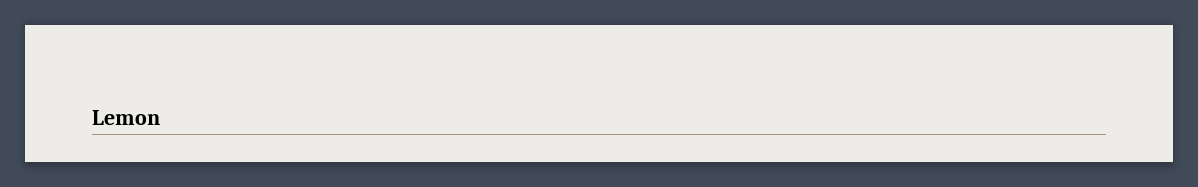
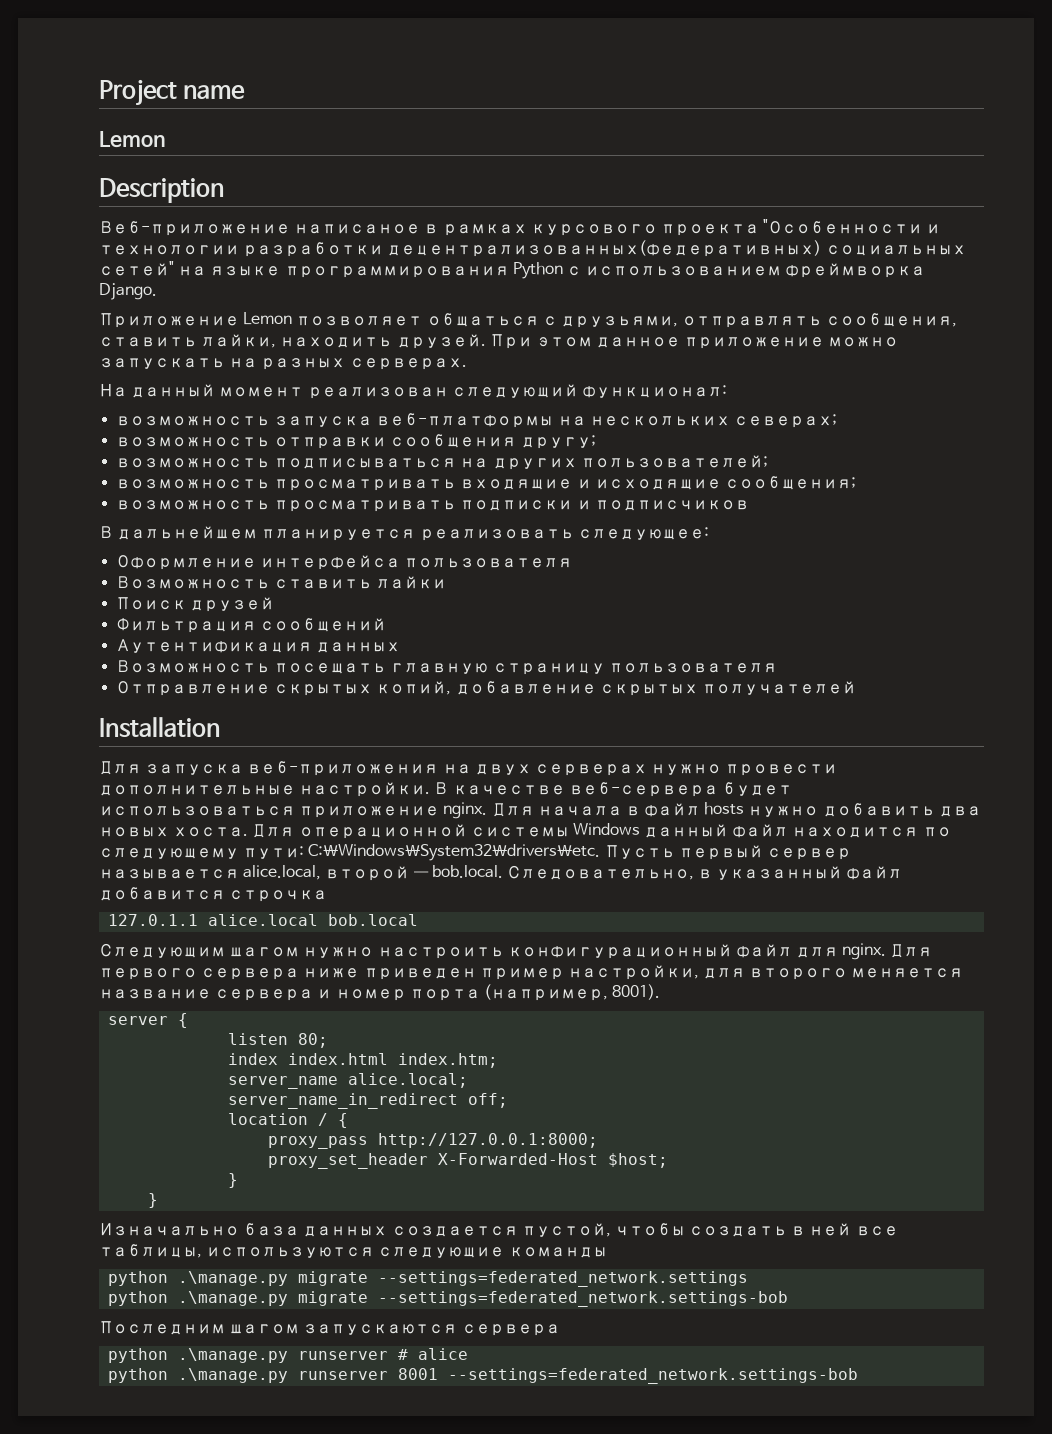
[92,110,160,125] Lemon -> [99,79,246,106] [99,131,165,148] [99,178,224,203] [99,219,941,236] [99,240,966,257] [99,261,926,279] [99,283,157,300] [99,312,958,328] [99,334,899,349] [99,358,467,370] [99,383,727,399] [116,413,837,428] [116,434,596,449] [116,455,768,470] [116,476,856,491] [116,500,749,512] [99,526,709,541] [116,555,573,570] [116,576,447,589] [116,597,275,612] [116,618,387,633] [116,639,401,653] [116,660,777,675] [116,681,856,696] [99,717,220,738] [99,761,838,776] [99,782,792,797] [99,802,981,819] [99,823,951,839] [99,844,851,861] [99,865,903,881] [99,887,328,902] [108,914,419,926] [99,943,933,960] [99,965,964,980] [99,984,661,1001] [108,1013,189,1028] [228,1033,329,1048] [228,1053,499,1068] [228,1073,469,1089] [228,1093,509,1109] [228,1113,349,1128] [268,1133,599,1149] [268,1153,669,1169] [228,1173,239,1188] [148,1193,159,1208] [99,1223,898,1237] [99,1244,607,1258] [108,1271,749,1287] [108,1291,789,1307] [99,1321,560,1336] [108,1348,469,1363] [108,1368,859,1384] Project name // Lemon // Description // Веб-приложение написаное в рамках курсового проекта "Особенности и технологии разработки децентрализованных(федеративных) социальных сетей" на языке программирования Python с использованием фреймворка Django. // Приложение Lemon позволяет общаться с друзьями, отправлять сообщения, ставить лайки, находить друзей. При этом данное приложение можно запускать на разных серверах. // На данный момент реализован следующий функционал: // возможность запуска веб-платформы на нескольких северах; // возможность отправки сообщения другу; // возможность подписываться на других пользователей; // возможность просматривать входящие и исходящие сообщения; // возможность просматривать подписки и подписчиков // В дальнейшем планируется реализовать следующее: // Оформление интерфейса пользователя // Возможность ставить лайки // Поиск друзей // Фильтрация сообщений // Аутентификация данных // Возможность посещать главную страницу пользователя // Отправление скрытых копий, добавление скрытых получателей // Installation // Для запуска веб-приложения на двух серверах нужно провести дополнительные настройки. В качестве веб-сервера будет использоваться приложение nginx. Для начала в файл hosts нужно добавить два новых хоста. Для операционной системы Windows данный файл находится по следующему пути: C:\Windows\System32\drivers\etc. Пусть первый сервер называется alice.local, второй — bob.local. Следовательно, в указанный файл добавится строчка // 127.0.1.1 alice.local bob.local // Следующим шагом нужно настроить конфигурационный файл для nginx. Для первого сервера ниже приведен пример настройки, для второго меняется название сервера и номер порта (например, 8001). // server { // listen 80; // index index.html index.htm; // server_name alice.local; // server_name_in_redirect off; // location / { // proxy_pass http://127.0.0.1:8000; // proxy_set_header X-Forwarded-Host $host; // } // } // Изначально база данных создается пустой, чтобы создать в ней все таблицы, используются следующие команды // python .\manage.py migrate --settings=federated_network.settings // python .\manage.py migrate --settings=federated_network.settings-bob // Последним шагом запускаются сервера // python .\manage.py runserver # alice // python .\manage.py runserver 8001 --settings=federated_network.settings-bob

